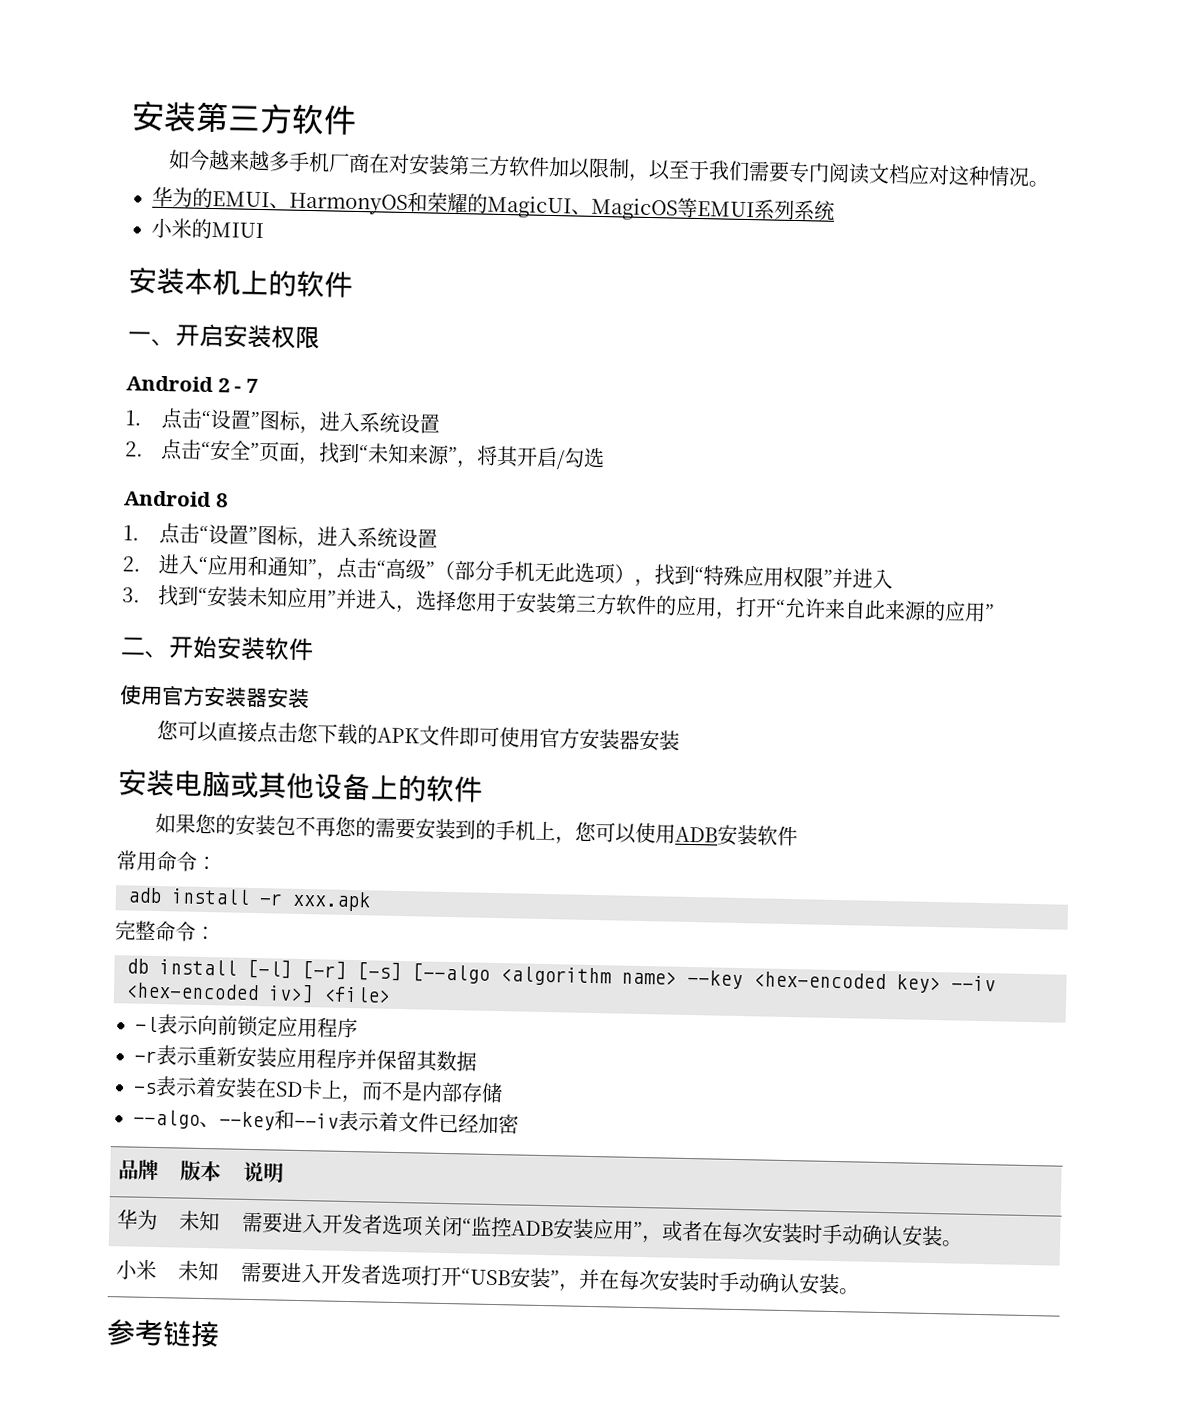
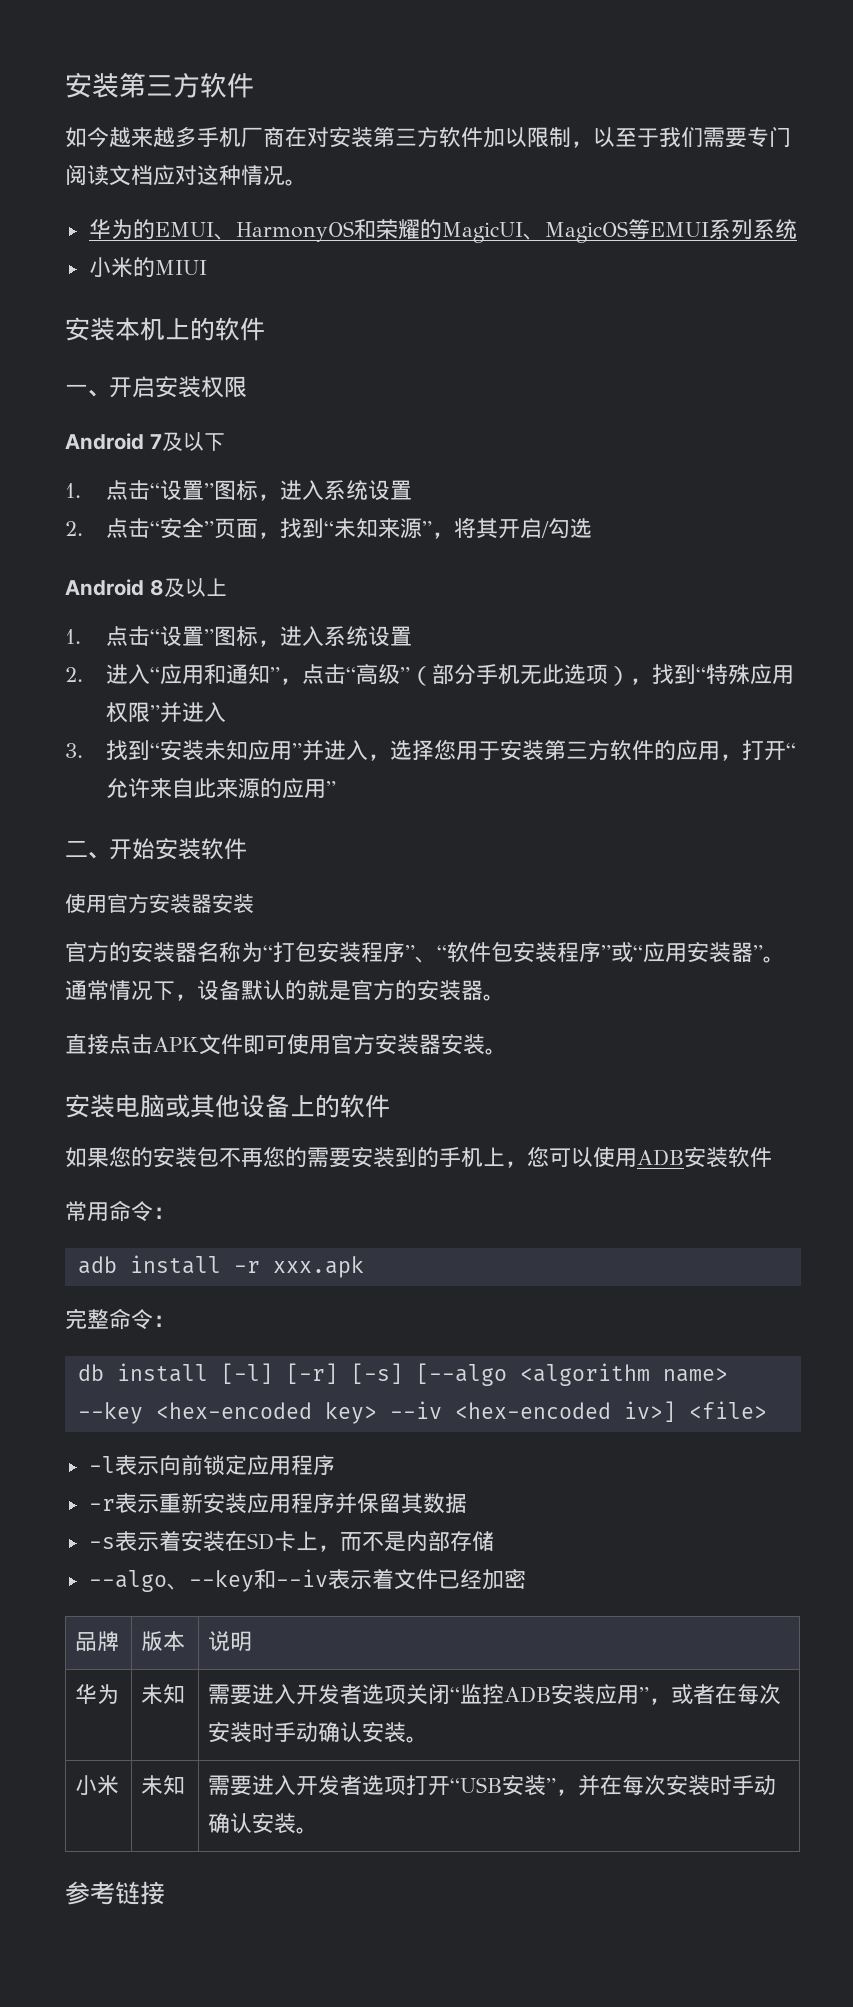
[217,378,242,393] 2 - -> (144, 441) none
(258, 385) none -> [161,432,225,451] 及以下
(228, 500) none -> [163,578,227,597] 及以上
[156,719,378,746] 您可以直接点击您下载的 -> [65,942,785,963] [65,980,505,1001] [65,1034,153,1054] 官方的安装器名称为“打包安装程序”、“软件包安装程序”或“应用安装器”。通常情况下，设备默认的就是官方的安装器。 // 直接点击
(680, 740) none -> [485,1048,507,1055] 。

